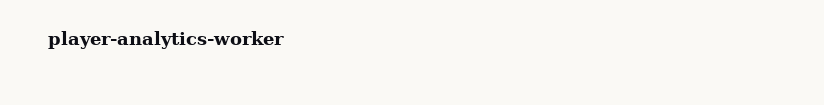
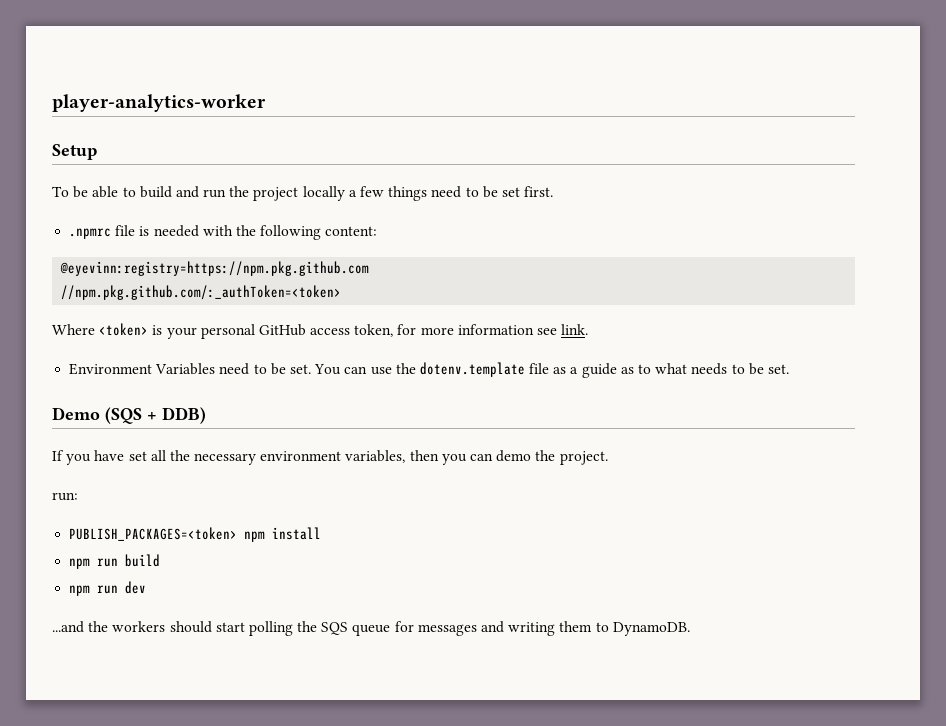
(284, 40) none -> [52,144,97,160] [52,186,554,201] [69,225,378,240] [60,261,370,276] [61,285,342,300] [52,323,589,339] [69,362,789,378] [52,407,206,424] [52,450,608,465] [52,492,78,501] [69,527,322,542] [69,554,161,569] [69,581,147,596] [52,621,690,636] // Setup // To be able to build and run the project locally a few things need to be set first. // .npmrc file is needed with the following content: // @eyevinn:registry=https://npm.pkg.github.com // //npm.pkg.github.com/:_authToken=<token> // Where <token> is your personal GitHub access token, for more information see link. // Environment Variables need to be set. You can use the dotenv.template file as a guide as to what needs to be set. // Demo (SQS + DDB) // If you have set all the necessary environment variables, then you can demo the project. // run: // PUBLISH_PACKAGES=<token> npm install // npm run build // npm run dev // ...and the workers should start polling the SQS queue for messages and writing them to DynamoDB.

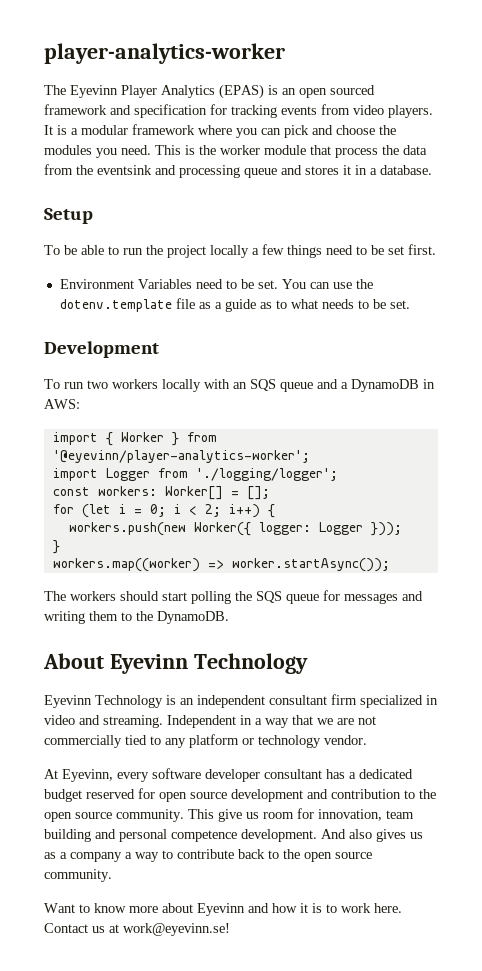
(266, 103) none -> [44,84,375,99] [44,104,433,118] [44,124,396,138] [44,145,427,158] [44,164,432,178] // The Eyevinn Player Analytics (EPAS) is an open sourced framework and specification for tracking events from video players. It is a modular framework where you can pick and choose the modules you need. This is the worker module that process the data from the eventsink and processing queue and stores it in a database.
[139,186,199,198] build and -> (119, 250) none
[69,225,378,240] [60,261,370,276] [61,285,342,300] [52,323,589,339] // .npmrc file is needed with the following content: // @eyevinn:registry=https://npm.pkg.github.com // //npm.pkg.github.com/:_authToken=<token> // Where <token> is your personal GitHub access token, for more information see link. -> (436, 249) none
[52,407,206,424] [52,450,608,465] [52,492,78,501] [69,527,322,542] [69,554,161,569] [69,581,147,596] [52,621,109,633] Demo (SQS + DDB) // If you have set all the necessary environment variables, then you can demo the project. // run: // PUBLISH_PACKAGES=<token> npm install // npm run build // npm run dev // ...and the -> [44,341,159,358] [44,379,435,392] [44,399,80,409] [52,432,217,446] [52,450,310,463] [52,468,338,481] [52,486,270,500] [52,504,275,518] [68,522,402,536] [52,540,60,554] [52,558,390,572] [44,591,66,601] Development // To run two workers locally with an SQS queue and a DynamoDB in AWS: // import { Worker } from '@eyevinn/player-analytics-worker'; // import Logger from './logging/logger'; // const workers: Worker[] = []; // for (let i = 0; i < 2; i++) { // workers.push(new Worker({ logger: Logger })); // } // workers.map((worker) => worker.startAsync()); // The
(609, 627) none -> [136,611,153,621] the
(690, 629) none -> [43,653,308,674] [44,694,438,708] [44,715,376,728] [44,734,367,748] [44,768,413,782] [44,788,436,802] [44,808,414,822] [44,829,423,842] [44,849,372,862] [44,869,112,882] [44,903,402,916] [44,923,230,936] // About Eyevinn Technology // Eyevinn Technology is an independent consultant firm specialized in video and streaming. Independent in a way that we are not commercially tied to any platform or technology vendor. // At Eyevinn, every software developer consultant has a dedicated budget reserved for open source development and contribution to the open source community. This give us room for innovation, team building and personal competence development. And also gives us as a company a way to contribute back to the open source community. // Want to know more about Eyevinn and how it is to work here. Contact us at work@eyevinn.se!

